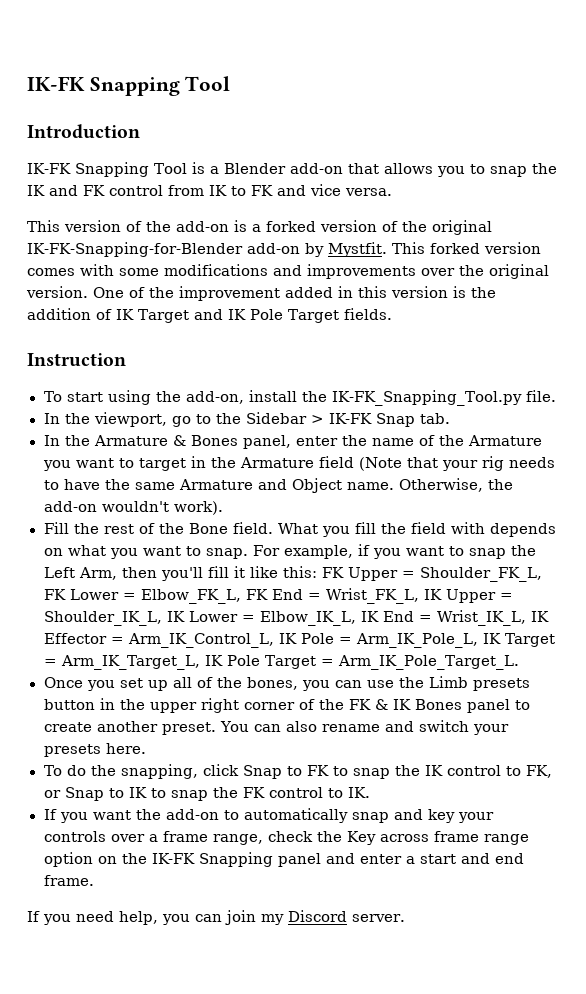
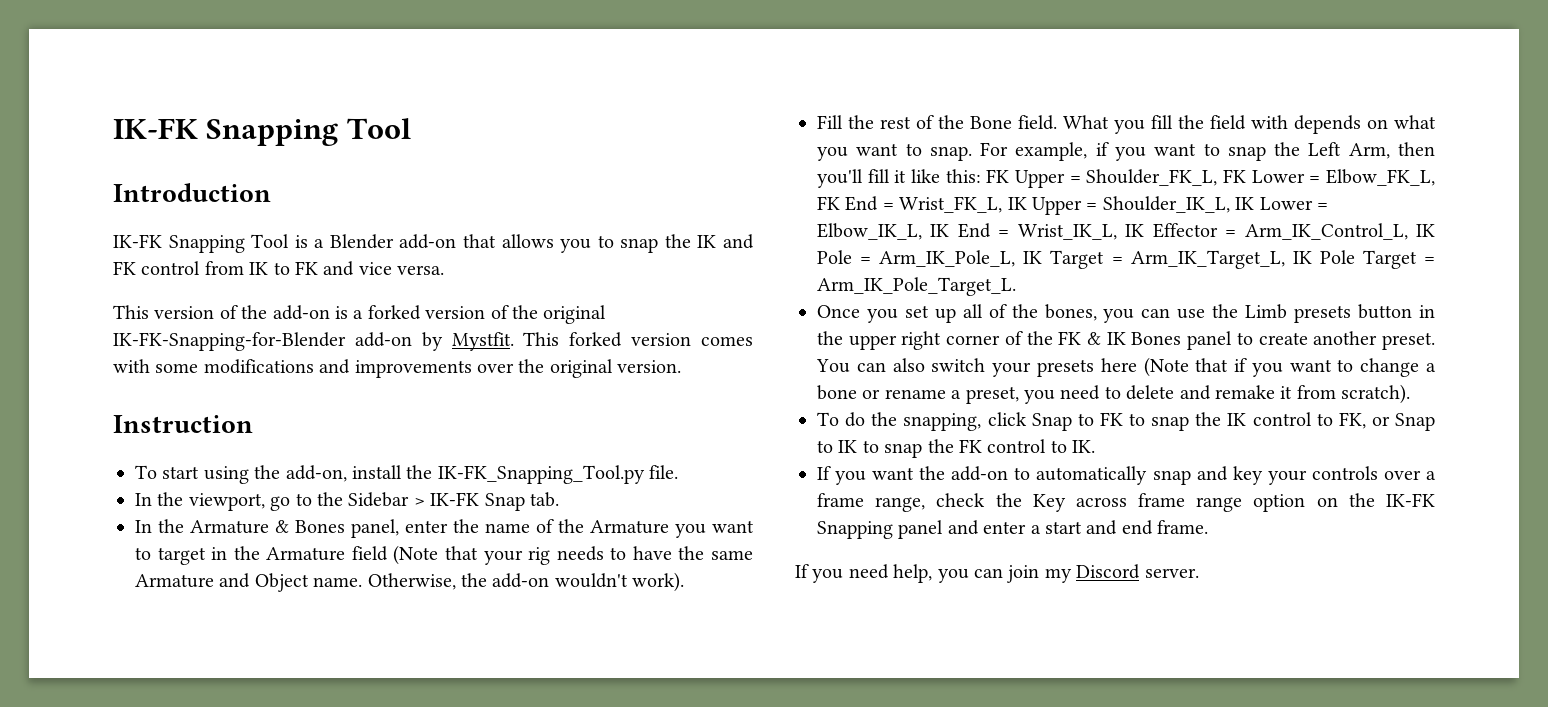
[93,286,496,301] [27,308,392,323] One of the improvement added in this version is the addition of IK Target and IK Pole Target fields. -> (682, 366) none
[322,721,415,732] rename and -> (925, 365) none
[105,743,146,754] here. -> [1100,357,1436,377] [817,384,1411,404] here (Note that if you want to change a bone or rename a preset, you need to delete and remake it from scratch).

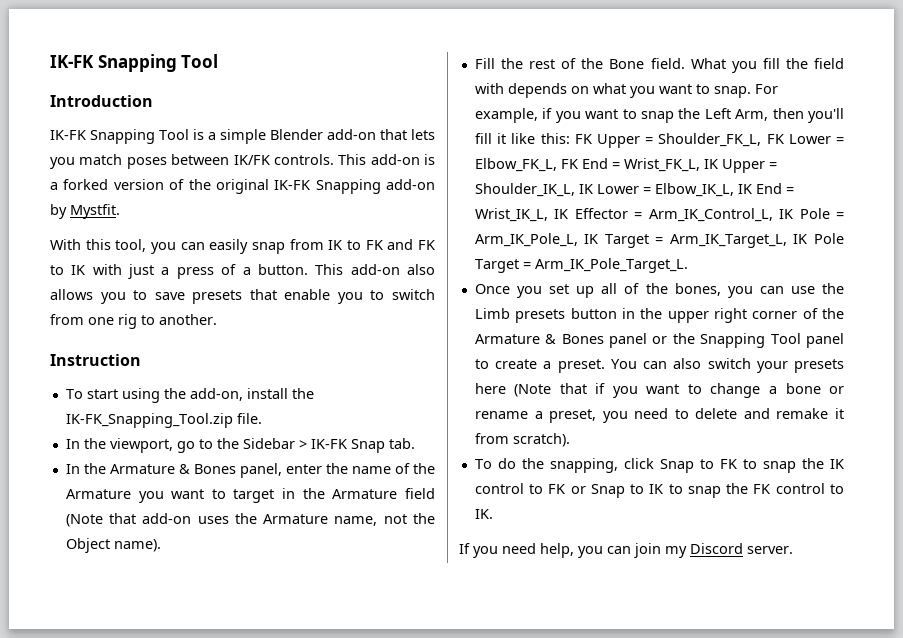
(325, 243) none -> [220,129,266,144] simple
[501,234,754,253] [113,261,445,276] [113,305,268,319] allows you to snap the IK and FK control from IK to FK and vice versa. // This version of the -> [411,129,435,140] [50,154,367,169] lets you match poses between IK/FK controls. This
[113,332,346,351] IK-FK-Snapping-for-Blender -> [274,179,381,194] IK-FK Snapping
[523,332,754,347] [113,359,682,378] This forked version comes with some modifications and improvements over the original version. -> [50,239,436,254] [50,264,436,279] [50,289,435,304] [50,314,217,329] // With this tool, you can easily snap from IK to FK and FK to IK with just a press of a button. This add-on also allows you to save presets that enable you to switch from one rig to another.
[437,465,645,484] IK-FK_Snapping_Tool.py -> [65,413,233,428] IK-FK_Snapping_Tool.zip
[483,546,753,565] [135,572,685,592] your rig needs to have the same Armature and Object name. Otherwise, the add-on wouldn't work). -> [142,513,436,526] [65,538,161,553] add-on uses the Armature name, not the Object name).
[1058,331,1182,345] FK & IK Bones -> [474,333,801,348] Armature & Bones panel or the Snapping Tool
[1313,331,1378,345] another -> [543,361,552,369] a
[1338,412,1366,429] FK, -> [548,484,566,494] FK
[817,466,1436,485] [817,493,1435,512] [817,520,1209,539] // If you want the add-on to automatically snap and key your controls over a frame range, check the Key across frame range option on the IK-FK Snapping panel and enter a start and end frame. -> (493, 514) none

